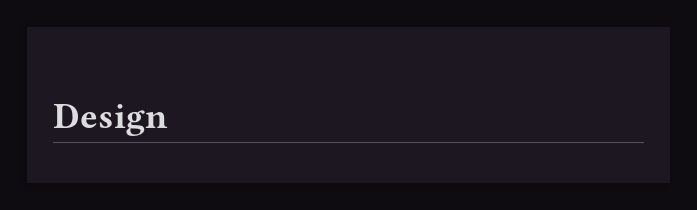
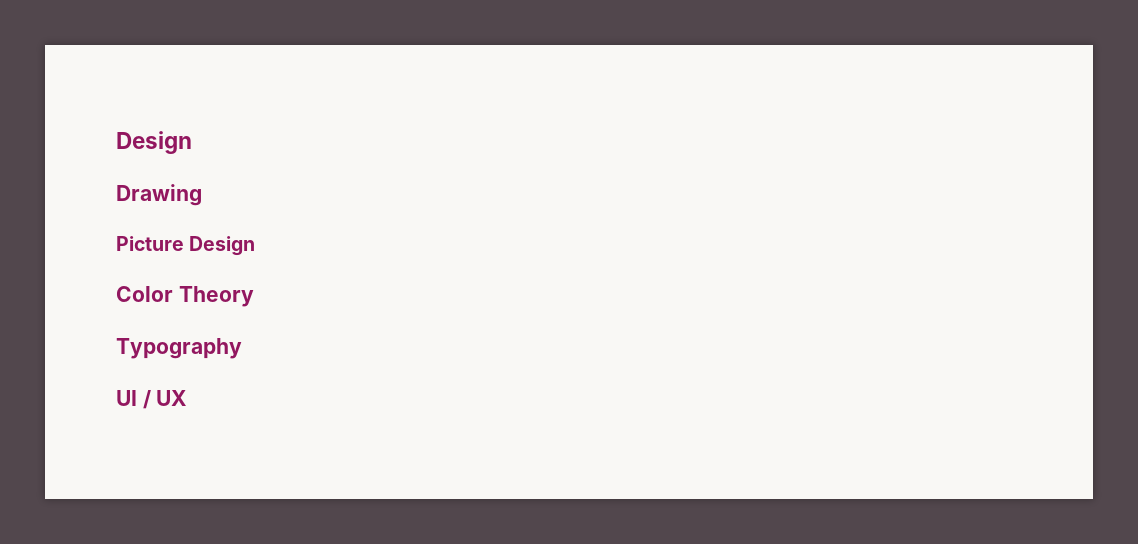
[53,103,168,136] Design -> [116,131,192,154] [116,184,202,206] [116,236,256,256] [116,286,254,307] [116,338,242,359] [116,390,188,409] Design // Drawing // Picture Design // Color Theory // Typography // UI / UX

